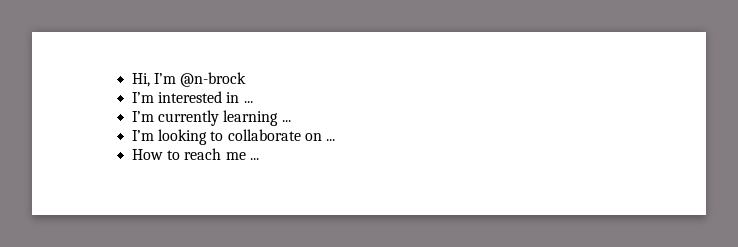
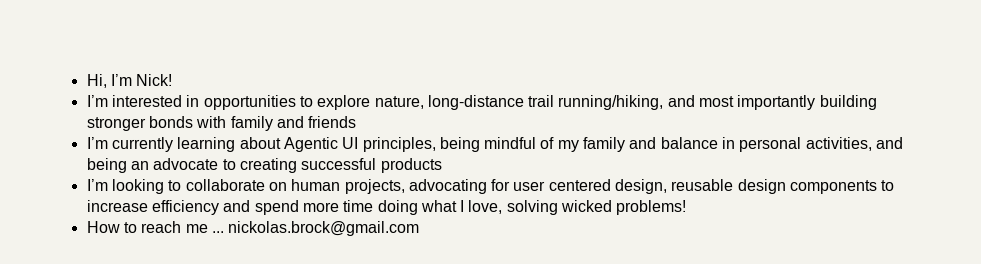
[180,72,247,87] @n-brock -> [136,74,173,86] Nick!
[243,101,253,103] [132,110,291,126] ... // I’m currently learning ... -> [203,95,877,110] [86,116,357,131] [86,137,904,152] [86,158,442,173] opportunities to explore nature, long-distance trail running/hiking, and most importantly building stronger bonds with family and friends // I’m currently learning about Agentic UI principles, being mindful of my family and balance in personal activities, and being an advocate to creating successful products
[325,139,335,141] ... -> [291,179,895,194] [86,200,687,215] human projects, advocating for user centered design, reusable design components to increase efficiency and spend more time doing what I love, solving wicked problems!
(259, 159) none -> [228,221,420,236] nickolas.brock@gmail.com

